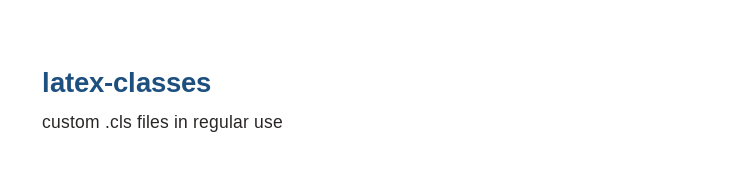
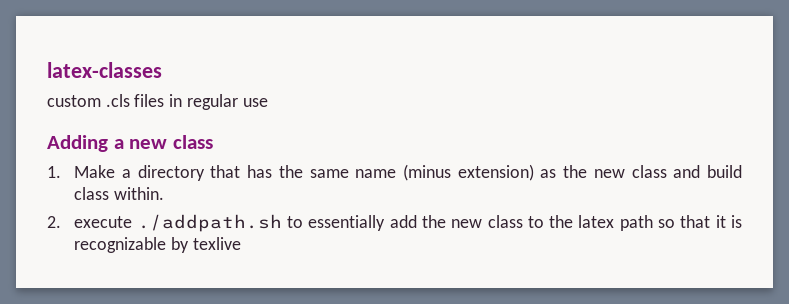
(283, 123) none -> [47,135,213,152] [47,164,742,181] [74,187,165,200] [47,214,743,232] [74,237,241,253] // Adding a new class // 1. Make a directory that has the same name (minus extension) as the new class and build class within. // 2. execute ./addpath.sh to essentially add the new class to the latex path so that it is recognizable by texlive

